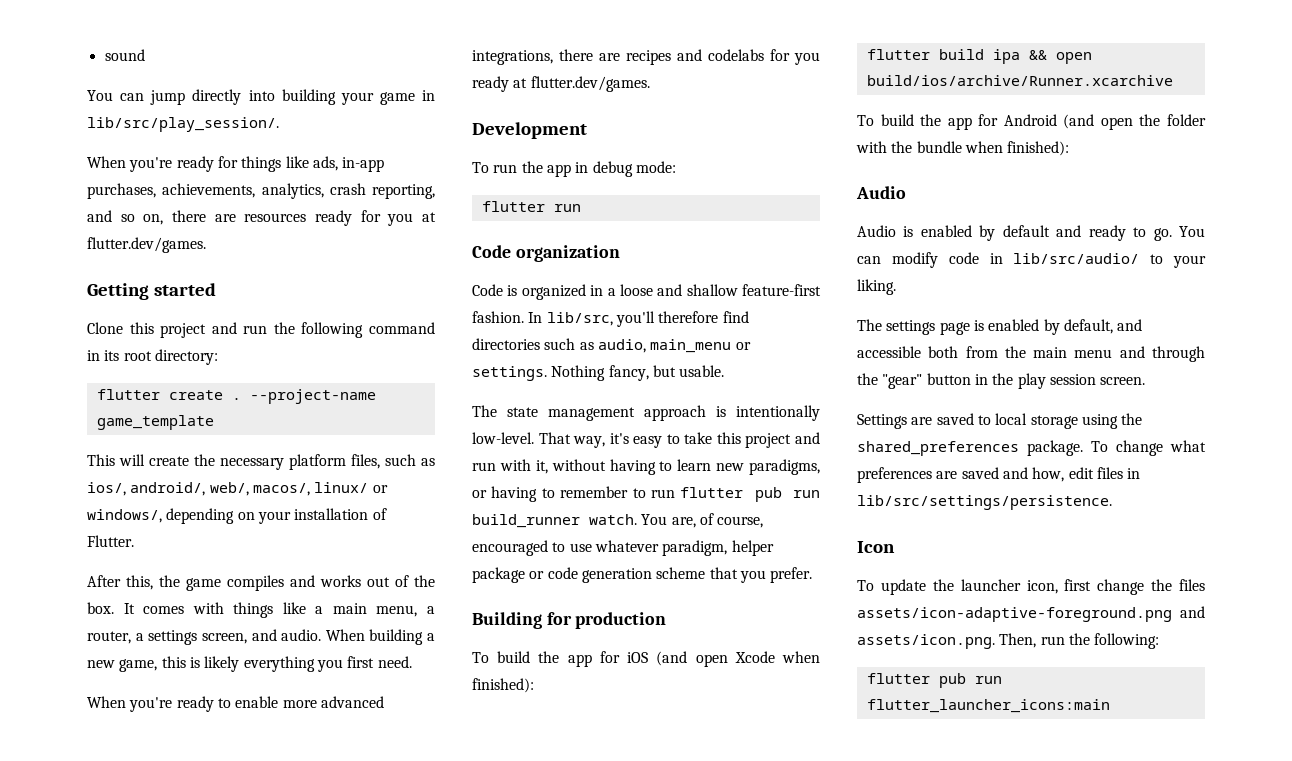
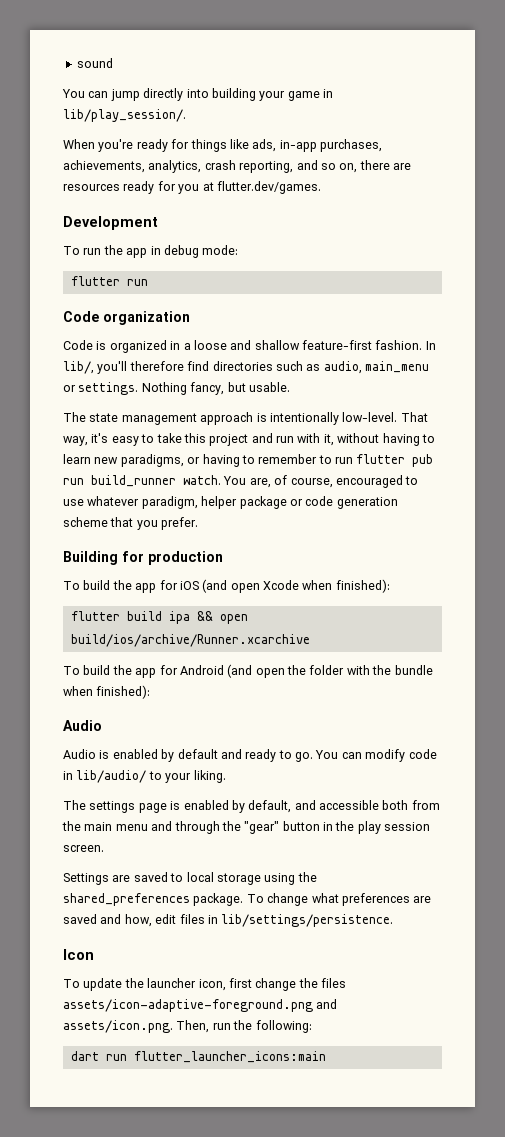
[87,117,279,132] lib/src/play_session/. -> [63,109,186,122] lib/play_session/.
[87,283,216,300] [87,322,435,338] [87,349,218,365] [96,389,376,404] [96,415,214,430] [87,454,435,470] [87,482,388,496] [87,508,387,524] [87,535,134,547] [87,575,435,591] [87,602,435,618] [87,629,435,645] [87,656,412,672] [87,696,384,712] [472,49,820,65] [472,76,650,92] // Getting started // Clone this project and run the following command in its root directory: // flutter create . --project-name game_template // This will create the necessary platform files, such as ios/, android/, web/, macos/, linux/ or windows/, depending on your installation of Flutter. // After this, the game compiles and works out of the box. It comes with things like a main menu, a router, a settings screen, and audio. When building a new game, this is likely everything you first need. // When you're ready to enable more advanced integrations, there are recipes and codelabs for you ready at flutter.dev/games. -> (321, 187) none
[546,312,613,326] lib/src, -> [63,361,94,374] lib/,
[1013,253,1140,264] lib/src/audio/ -> [76,770,147,783] lib/audio/
[857,495,1112,510] lib/src/settings/persistence. -> [221,914,394,927] lib/settings/persistence.
[866,673,966,688] flutter pub -> [70,1051,99,1061] dart

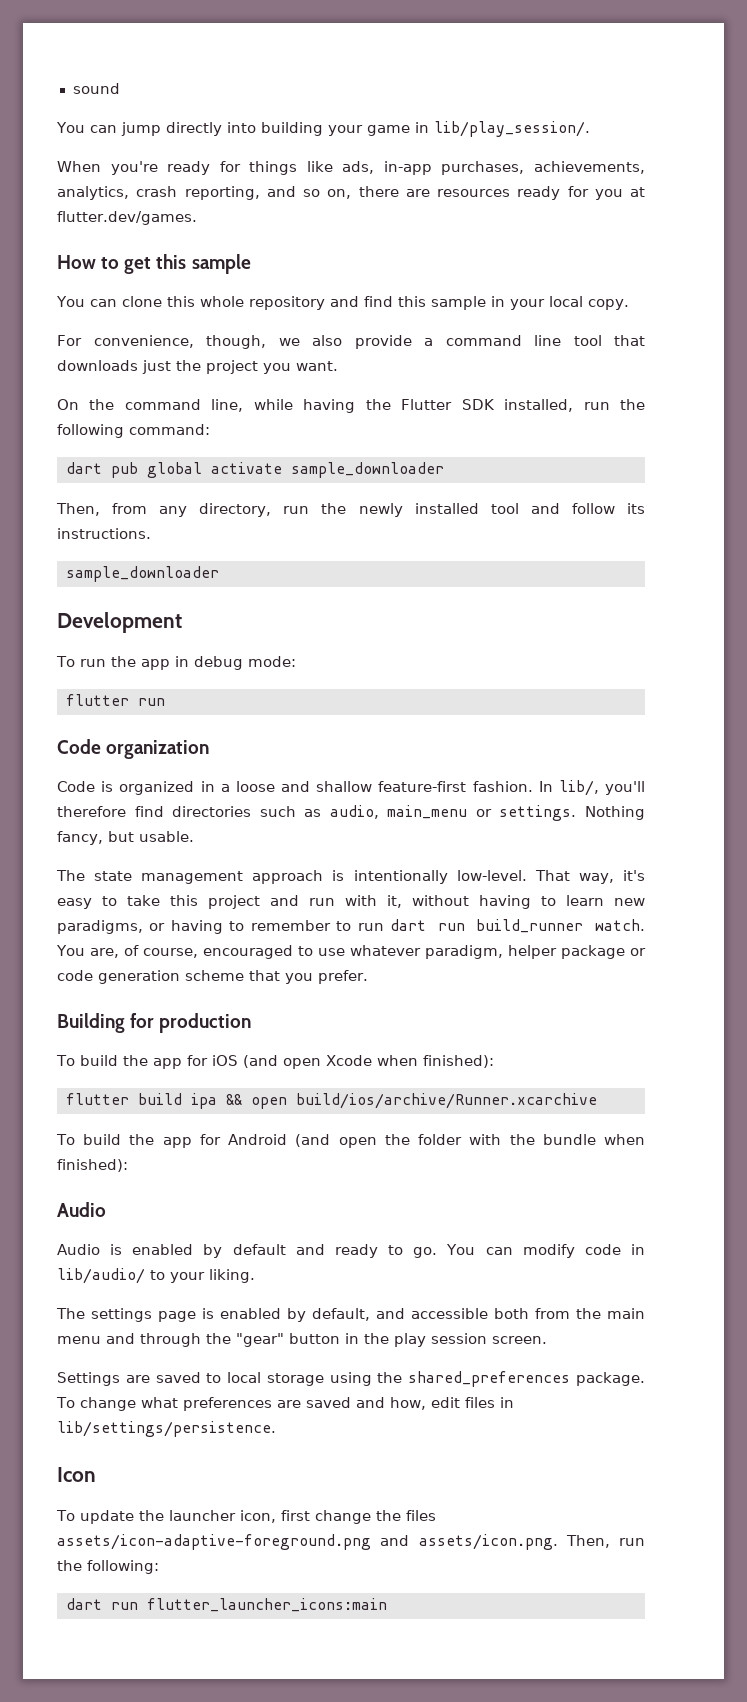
(321, 187) none -> [57,254,251,274] [56,296,629,310] [57,335,645,349] [57,360,338,374] [57,399,645,413] [57,424,210,438] [65,462,444,478] [56,503,645,517] [57,528,151,539] [65,566,219,582] // How to get this sample // You can clone this whole repository and find this sample in your local copy. // For convenience, though, we also provide a command line tool that downloads just the project you want. // On the command line, while having the Flutter SDK installed, run the following command: // dart pub global activate sample_downloader // Then, from any directory, run the newly installed tool and follow its instructions. // sample_downloader
[356,454,434,467] flutter pub -> [390,919,427,931] dart

